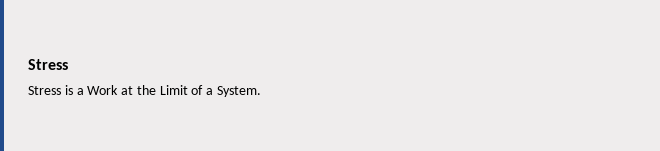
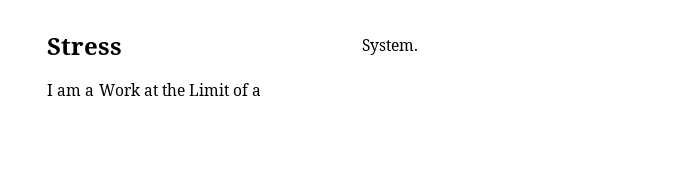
[28,85,73,95] Stress is -> [47,84,82,96] I am

